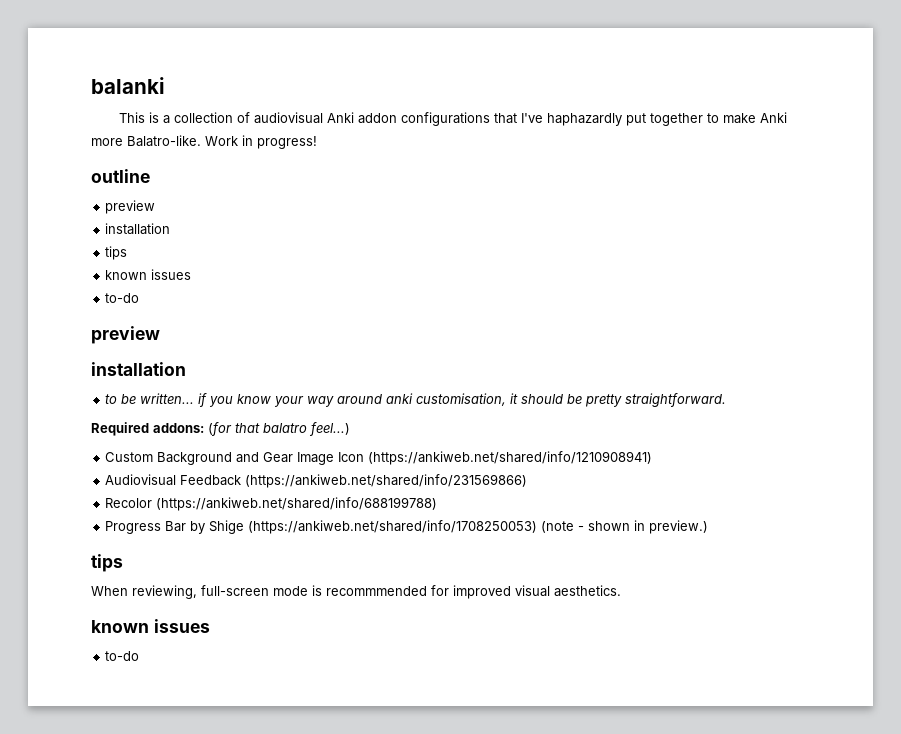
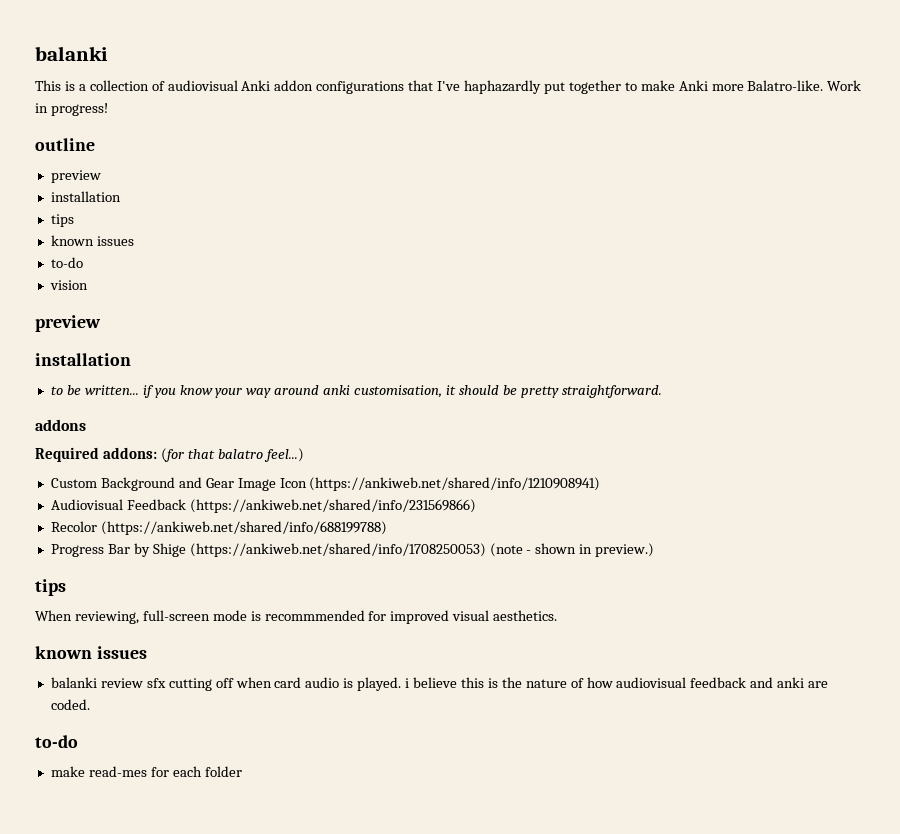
(140, 298) none -> [49,280,88,290] // vision
(727, 400) none -> [35,419,86,431] // addons
[105,651,140,661] to-do -> [50,677,829,691] [50,699,90,710] [35,735,78,748] [50,766,242,777] balanki review sfx cutting off when card audio is played. i believe this is the nature of how audiovisual feedback and anki are coded. // to-do // make read-mes for each folder

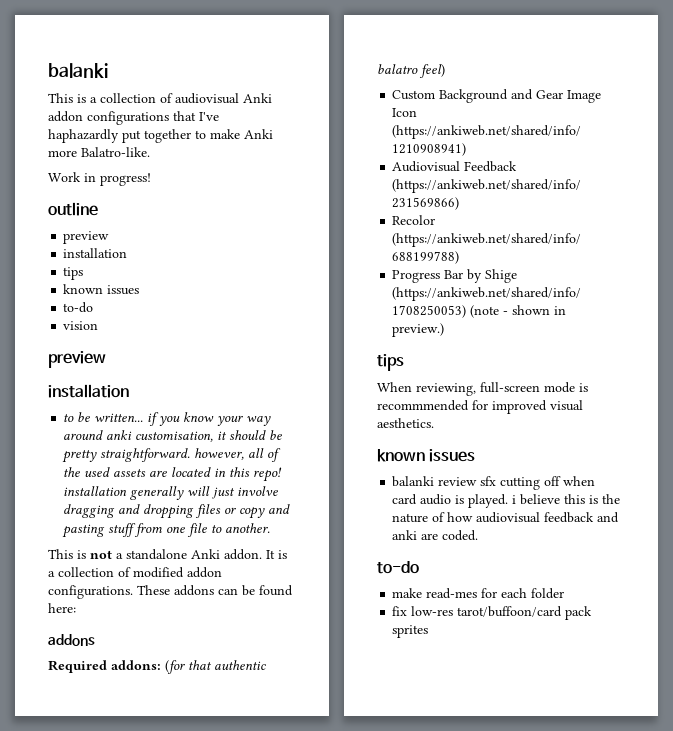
(824, 85) none -> (150, 152) //
(662, 391) none -> [194,448,282,462] [63,467,283,482] [63,486,279,500] [63,504,291,519] [62,523,271,538] [48,549,287,560] [48,567,222,578] [48,585,293,599] [48,603,76,613] however, all of the used assets are located in this repo! installation generally will just involve dragging and dropping files or copy and pasting stuff from one file to another. // This is not a standalone Anki addon. It is a collection of modified addon configurations. These addons can be found here:
[217,448,304,462] balatro feel...) -> [214,660,266,670] [377,64,445,78] authentic balatro feel)
(242, 771) none -> [392,606,593,620] [392,625,429,638] // fix low-res tarot/buffoon/card pack sprites

